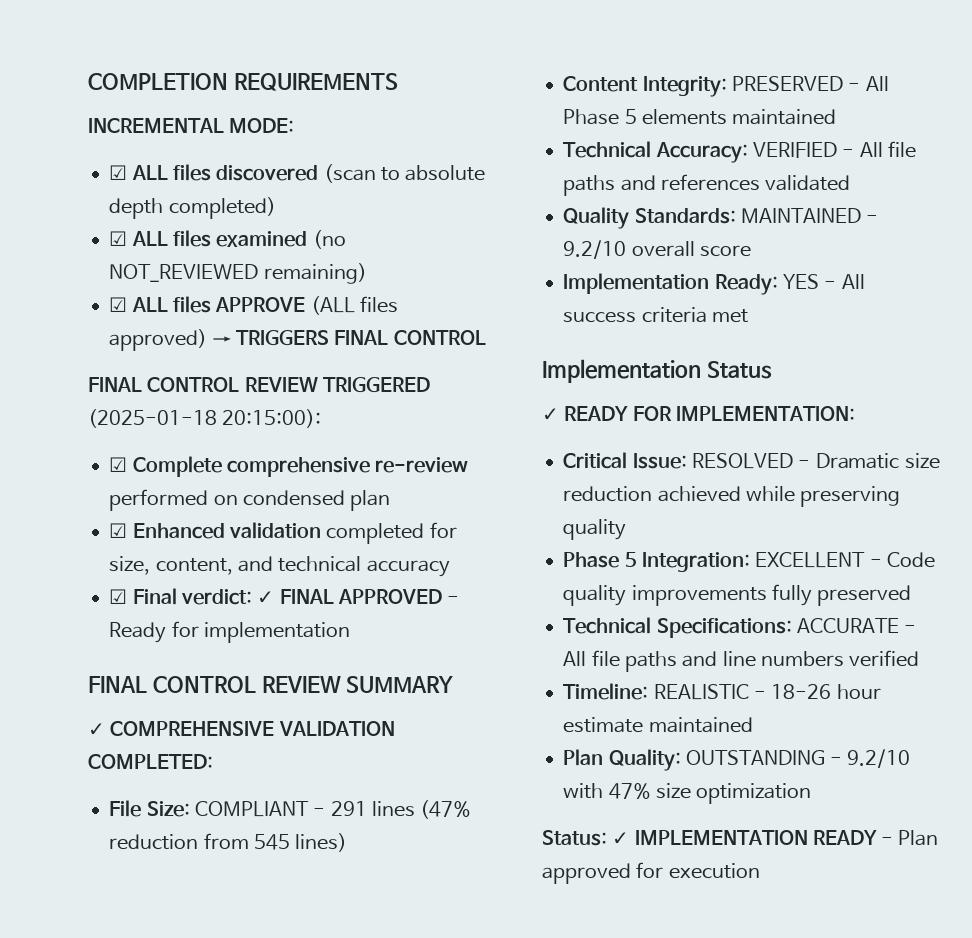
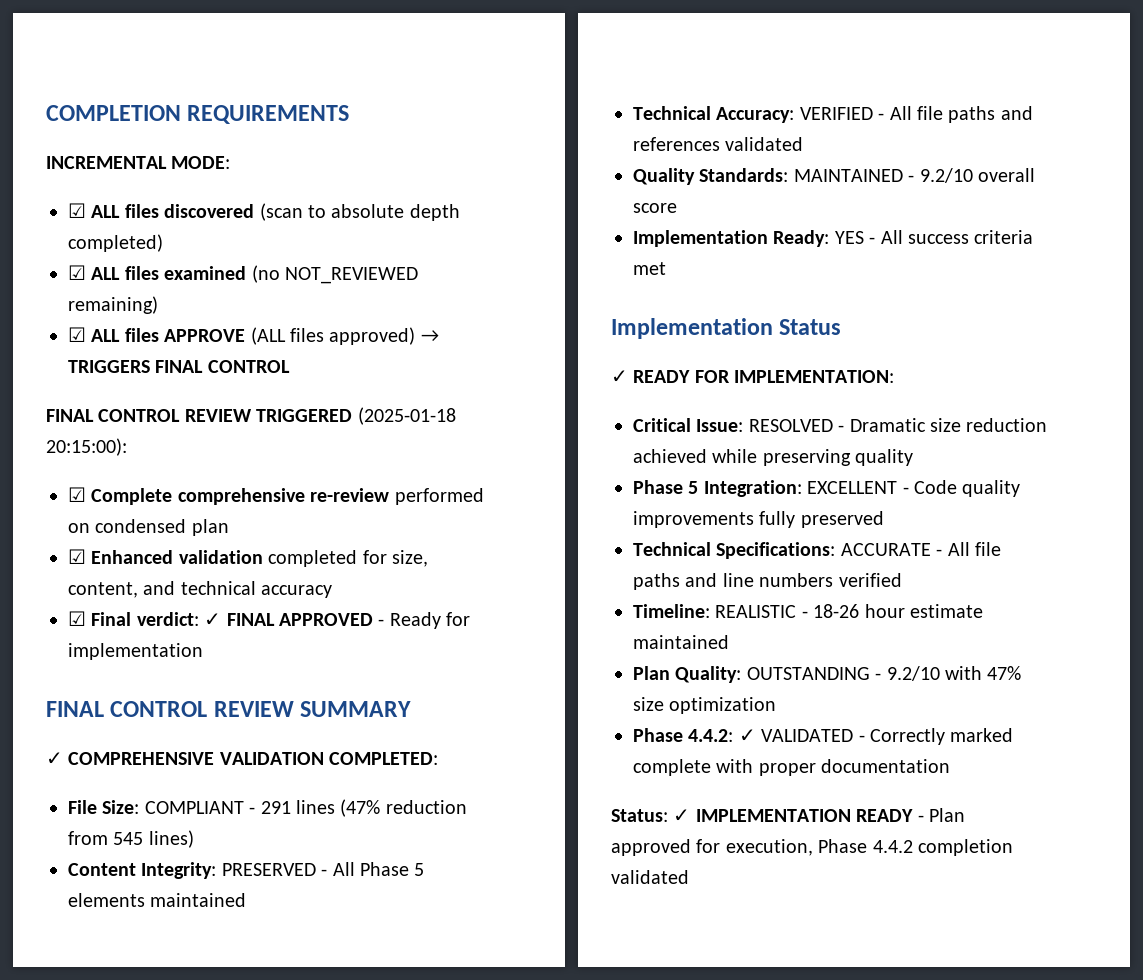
(812, 793) none -> [633,728,1014,745] [633,759,951,776] // Phase 4.4.2: ✓ VALIDATED - Correctly marked complete with proper documentation
[668,863,760,879] execution -> [725,839,1013,856] [611,870,689,884] execution, Phase 4.4.2 completion validated

